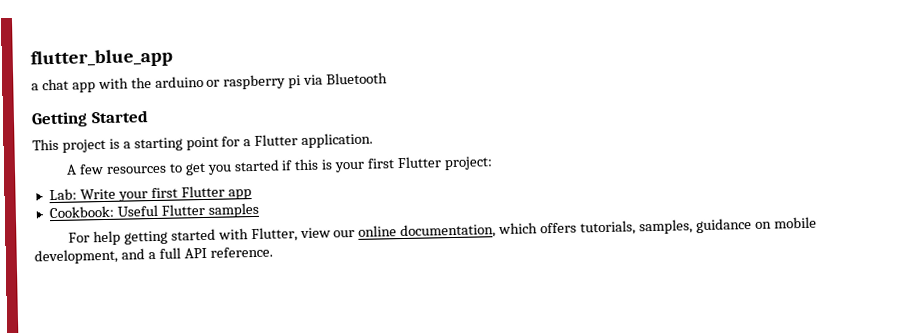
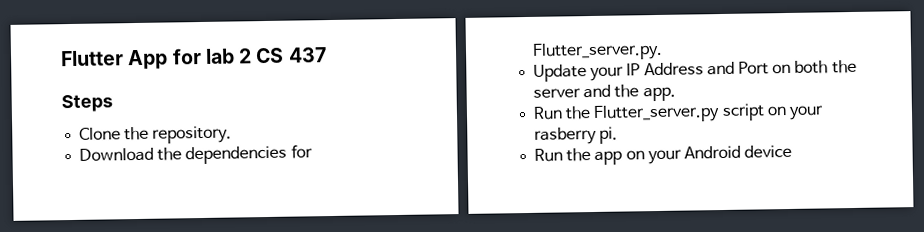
[30,48,173,69] [31,72,389,93] [31,110,149,128] [32,132,374,153] [66,156,493,176] [48,185,252,202] [48,202,259,219] [68,216,817,246] [34,246,273,265] flutter_blue_app // a chat app with the arduino or raspberry pi via Bluetooth // Getting Started // This project is a starting point for a Flutter application. // A few resources to get you started if this is your first Flutter project: // Lab: Write your first Flutter app // Cookbook: Useful Flutter samples // For help getting started with Flutter, view our online documentation, which offers tutorials, samples, guidance on mobile development, and a full API reference. -> [60,47,327,70] [61,94,113,113] [79,125,233,144] [79,144,313,165] [532,41,664,61] [533,59,857,82] [533,84,676,102] [533,103,824,123] [534,126,619,145] [534,144,793,165] Flutter App for lab 2 CS 437 // Steps // Clone the repository. // Download the dependencies for Flutter_server.py. // Update your IP Address and Port on both the server and the app. // Run the Flutter_server.py script on your rasberry pi. // Run the app on your Android device

